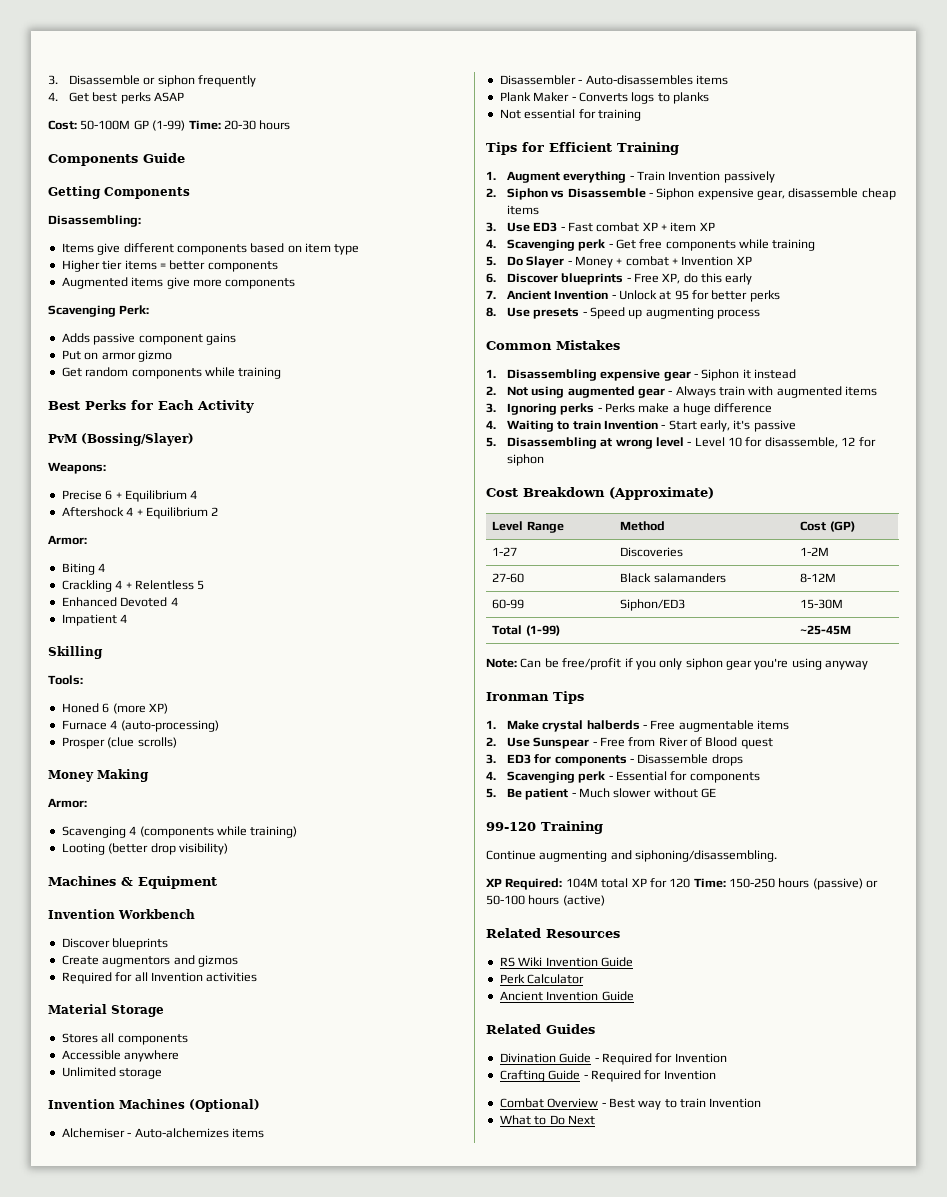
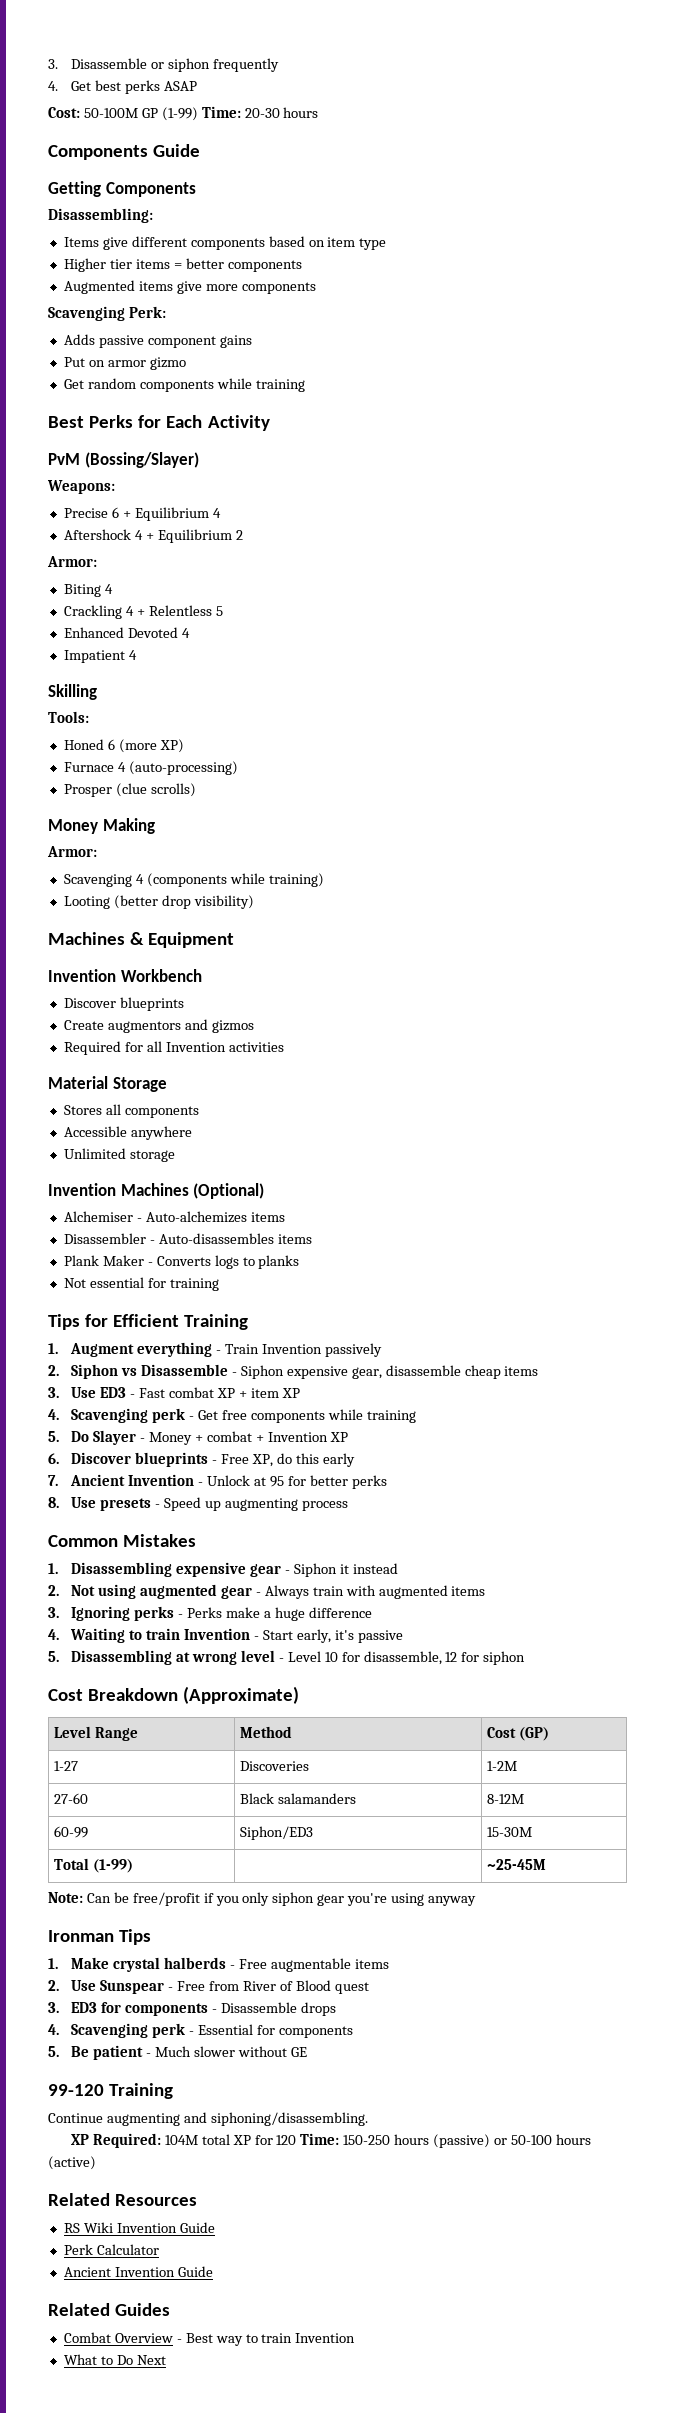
[499,1053,727,1065] [499,1070,716,1082] // Divination Guide - Required for Invention // Crafting Guide - Required for Invention -> (171, 2309) none

